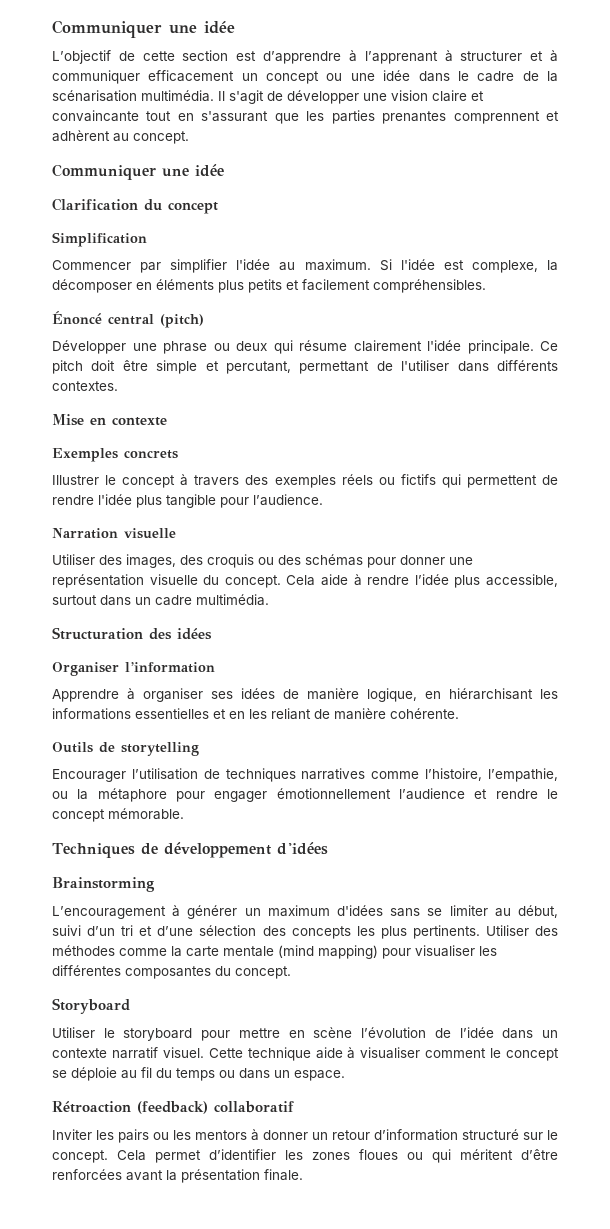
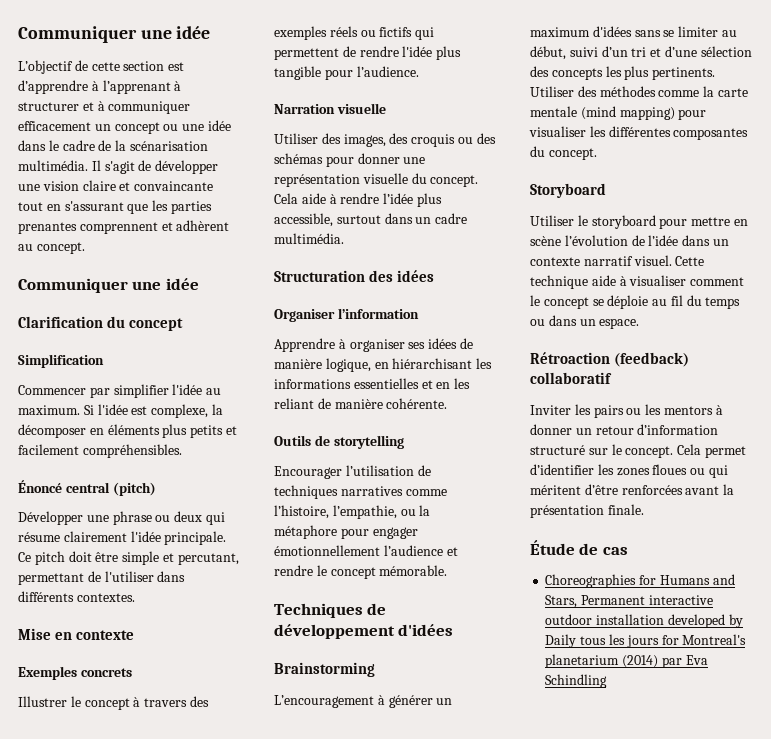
(303, 1175) none -> [530,540,628,555] [545,574,735,588] [545,595,713,608] [545,614,743,628] [545,634,747,648] [545,654,708,668] [545,674,608,688] // Étude de cas // Choreographies for Humans and Stars, Permanent interactive outdoor installation developed by Daily tous les jours for Montreal's planetarium (2014) par Eva Schindling

